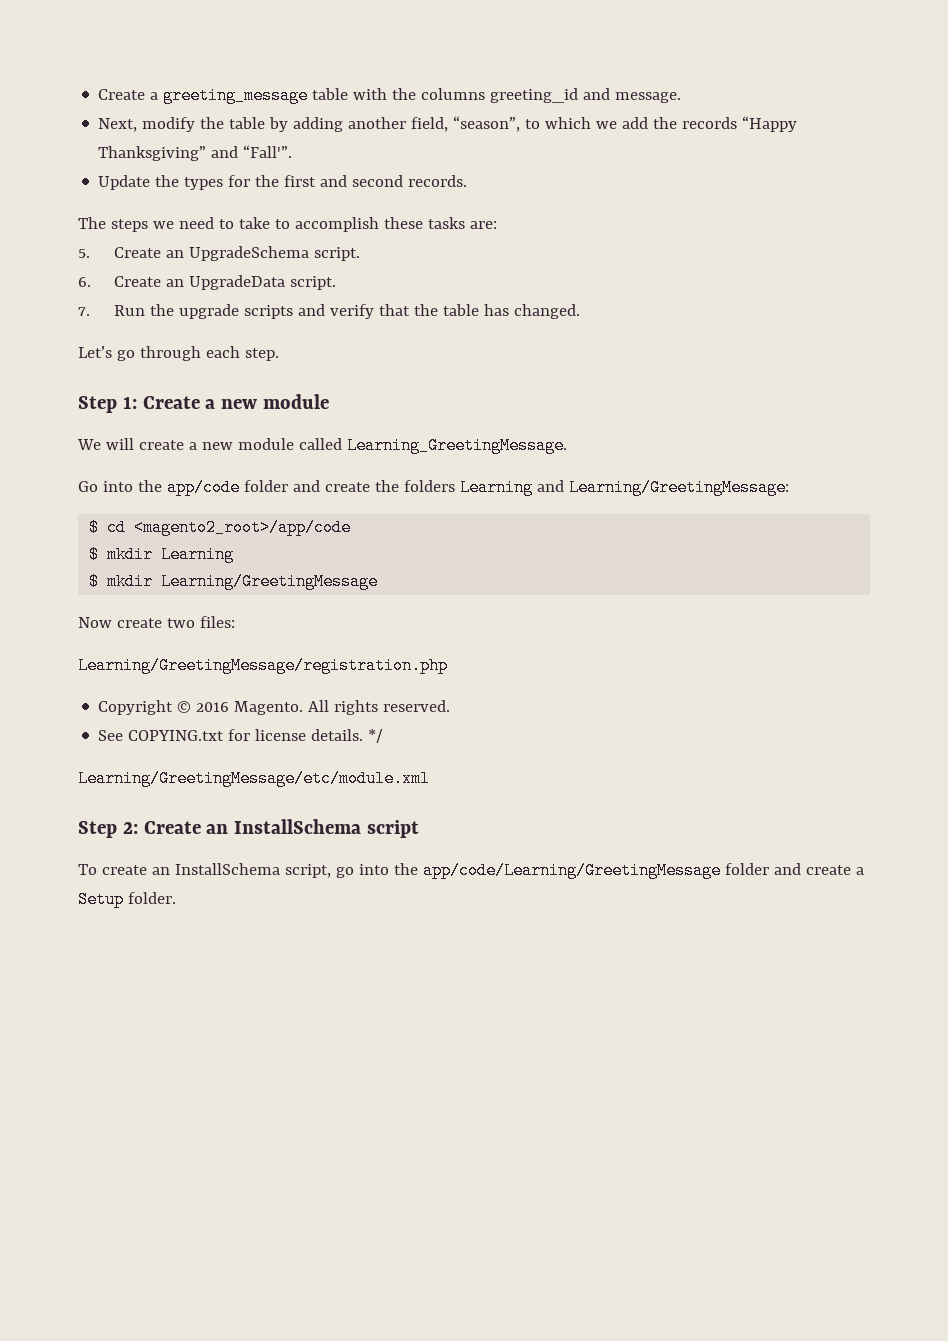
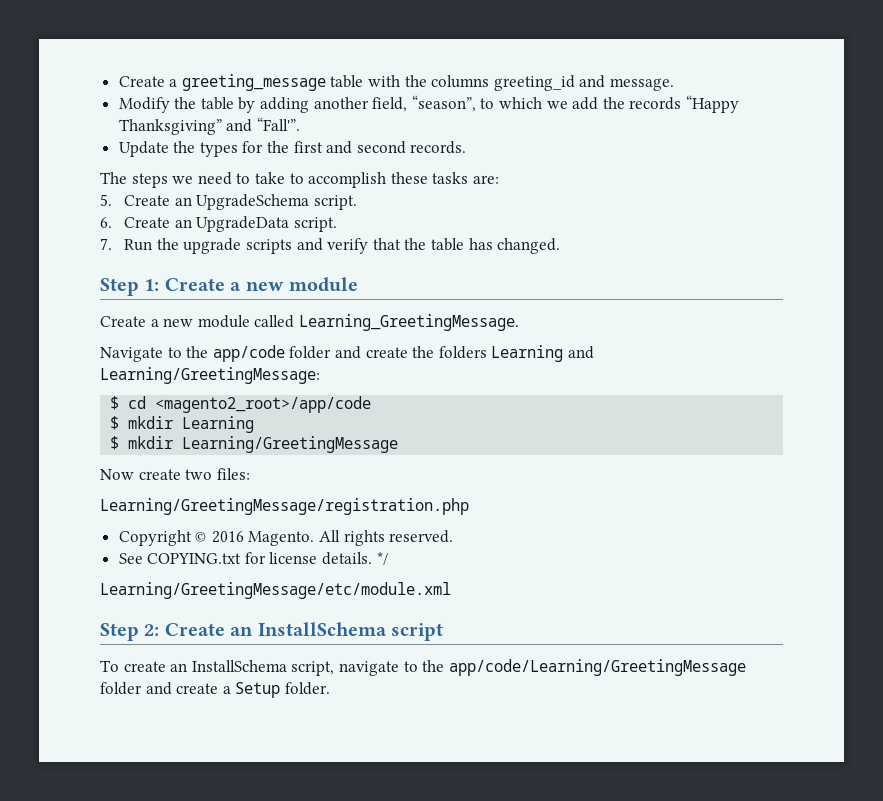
[98,117,196,132] Next, modify -> [118,97,170,113] Modify
[78,346,279,361] // Let’s go through each step. -> (561, 246) none
[77,438,184,450] We will create -> [100,316,146,327] Create
[78,481,133,492] Go into -> [100,347,182,362] Navigate to
[335,864,389,878] go into -> [338,661,418,676] navigate to

